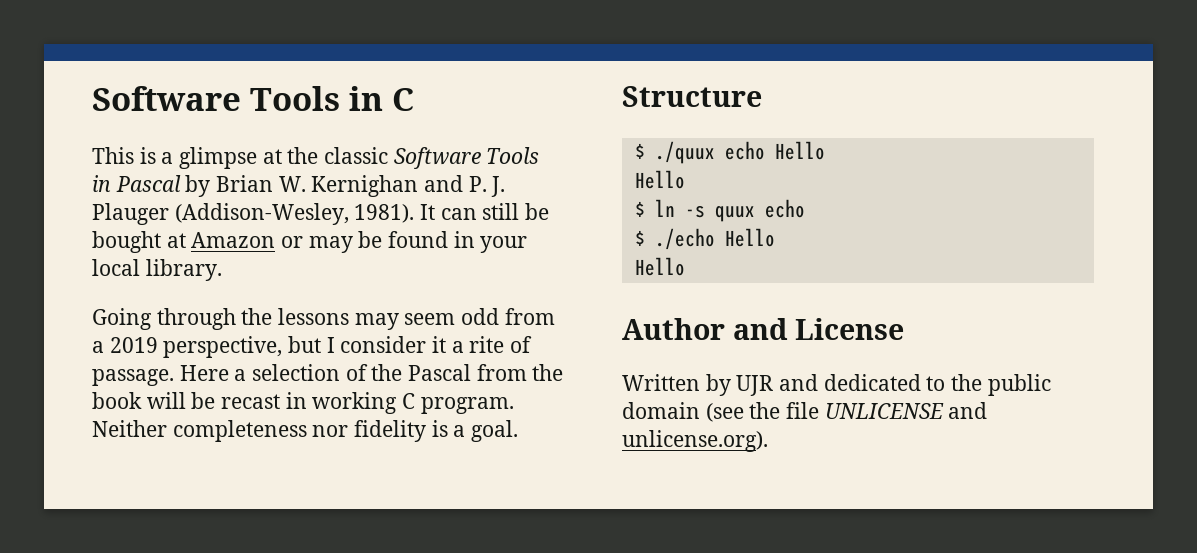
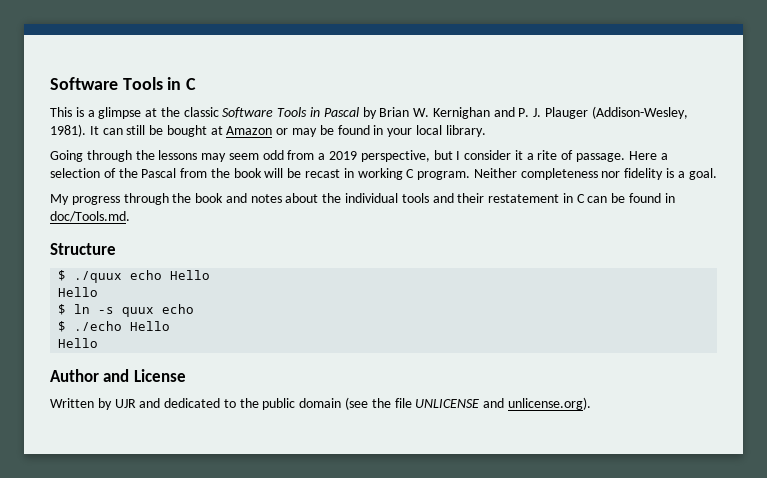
(519, 431) none -> [50,193,675,205] [50,211,130,222] // My progress through the book and notes about the individual tools and their restatement in C can be found in doc/Tools.md.

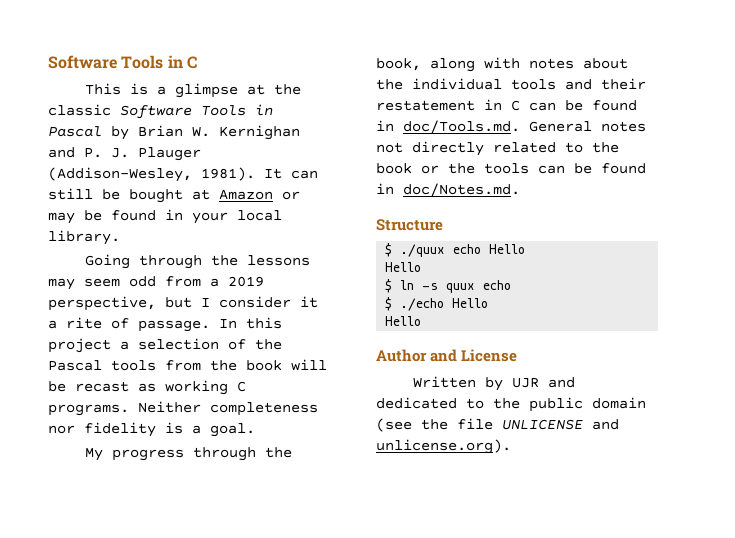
[628,151,657,160] Here -> [219,317,282,329] [48,338,111,353] In this project
(177, 173) none -> [111,360,156,371] tools
[343,168,354,178] in -> [138,383,156,392] as
[417,171,471,180] program. -> [48,404,129,416] programs.
[195,193,247,203] book and -> [376,57,520,72] book, along with
(130, 216) none -> [529,121,646,132] [376,141,619,156] [376,163,646,174] [376,183,520,197] General notes not directly related to the book or the tools can be found in doc/Notes.md.

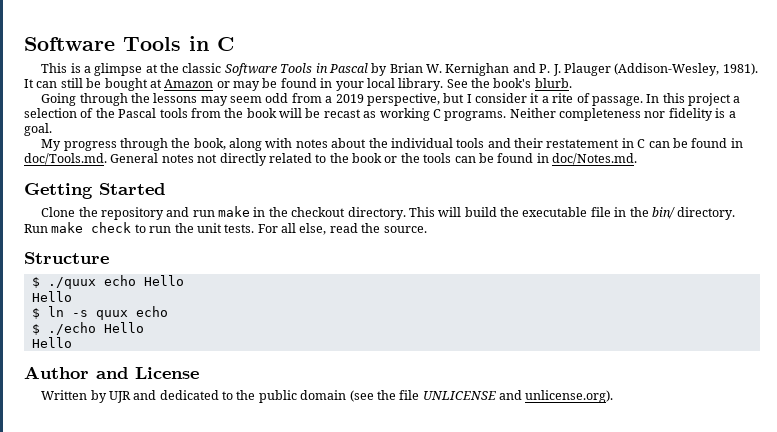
(120, 237) none -> [446,78,572,88] See the book's blurb.
(520, 190) none -> [24,183,165,199] [41,206,736,220] [24,222,427,235] // Getting Started // Clone the repository and run make in the checkout directory. This will build the executable file in the bin/ directory. Run make check to run the unit tests. For all else, read the source.

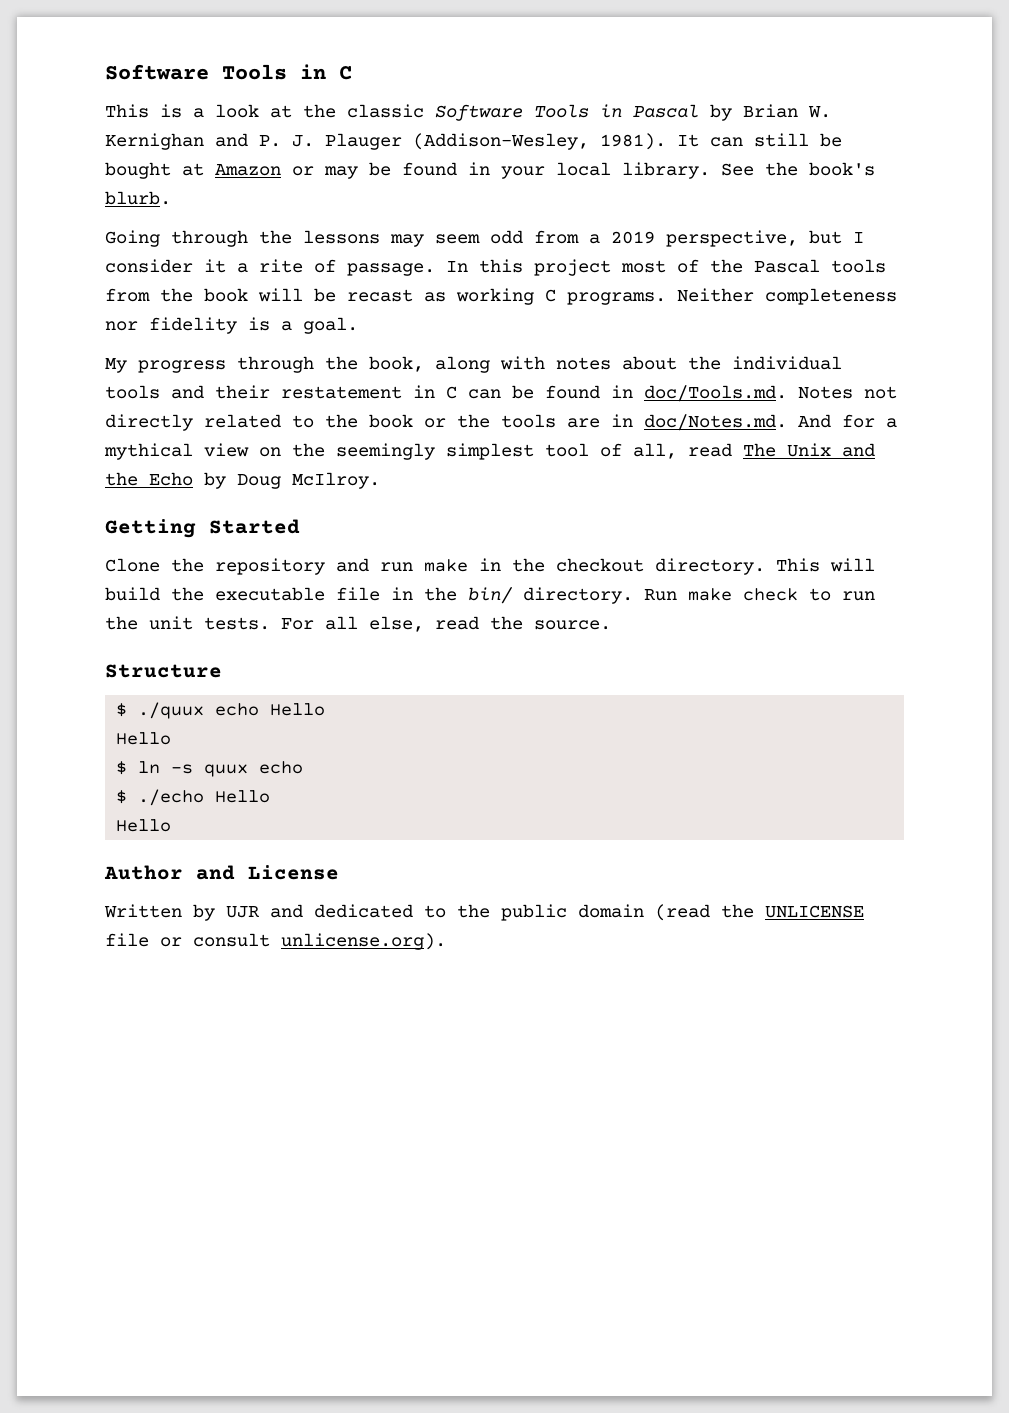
[94,63,143,76] glimpse -> [215,104,259,118] look
[733,96,741,103] [24,108,77,118] a selection -> [621,260,666,273] most
[110,153,194,163] General notes -> [798,386,853,399] Notes
[454,153,534,163] can be found -> [567,418,600,428] are
(637, 159) none -> [798,414,897,428] [104,443,875,460] [105,472,380,489] And for a mythical view on the seemingly simplest tool of all, read The Unix and the Echo by Doug McIlroy.
[349,390,523,402] (see the file UNLICENSE and -> [655,904,864,921] [105,933,270,947] (read the UNLICENSE file or consult

